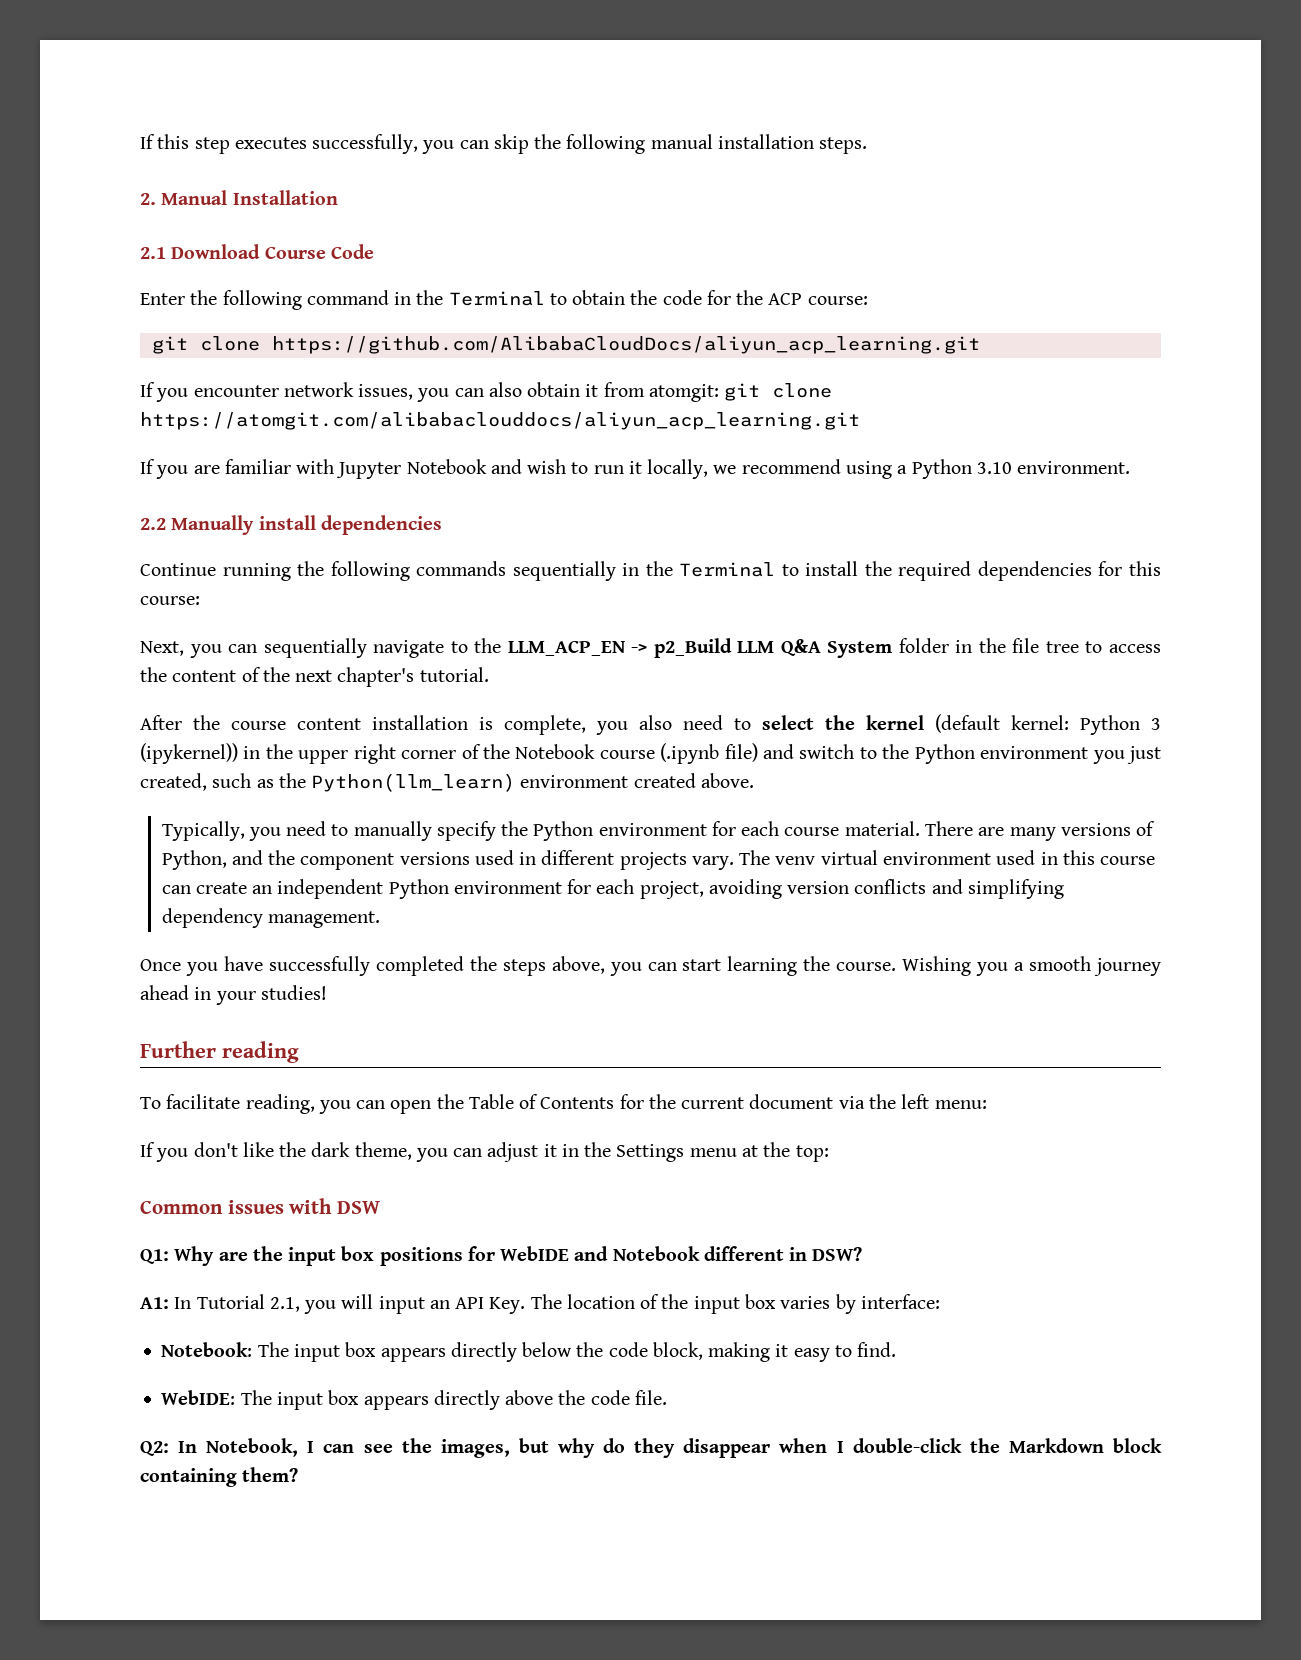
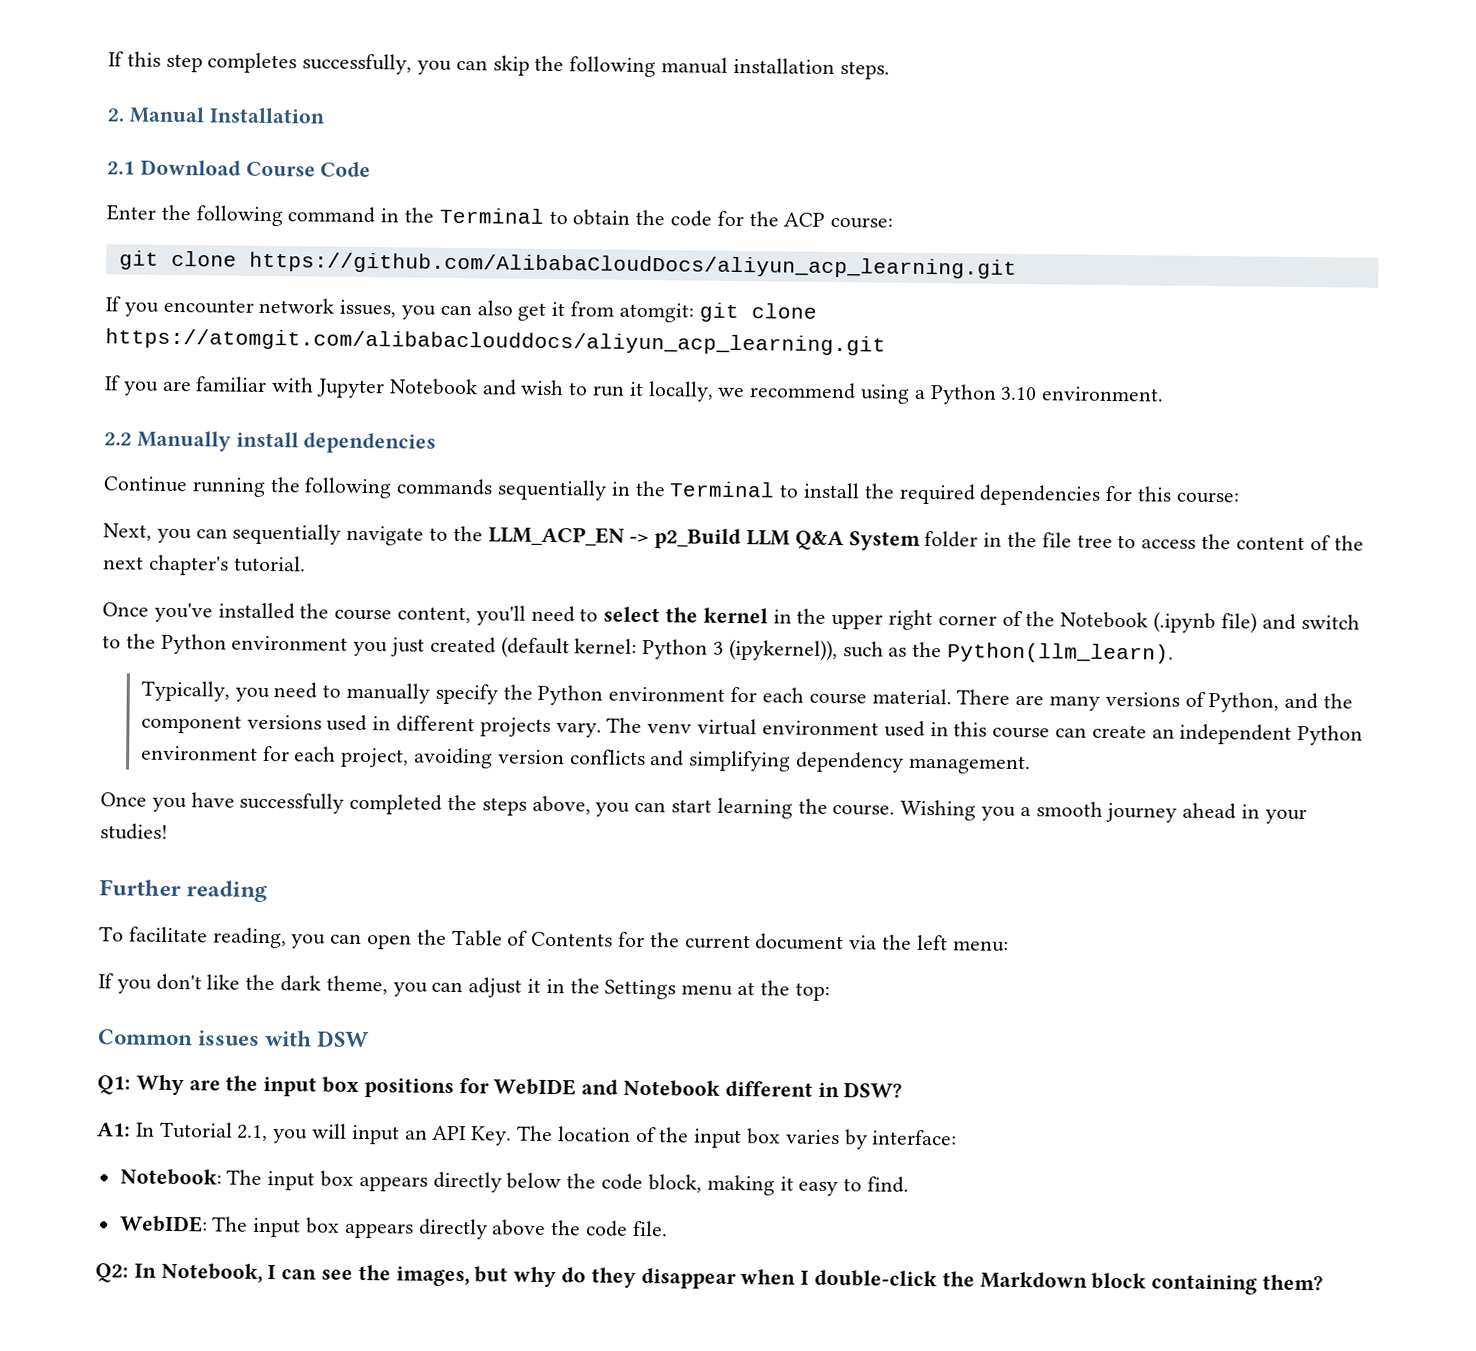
[234,137,307,149] executes -> [207,52,298,74] completes
[527,382,581,397] obtain -> [517,302,547,321] get
[140,715,672,735] After the course content installation is complete, you also -> [102,602,526,626] Once you've installed the course content, you'll
[935,714,1161,735] [140,743,238,764] (default kernel: Python 3 (ipykernel)) -> (768, 615) none
[599,750,655,759] course -> (1149, 620) none
[140,773,754,792] created, such as the Python(llm_learn) environment created above. -> [429,636,1175,664] created (default kernel: Python 3 (ipykernel)), such as the Python(llm_learn).

